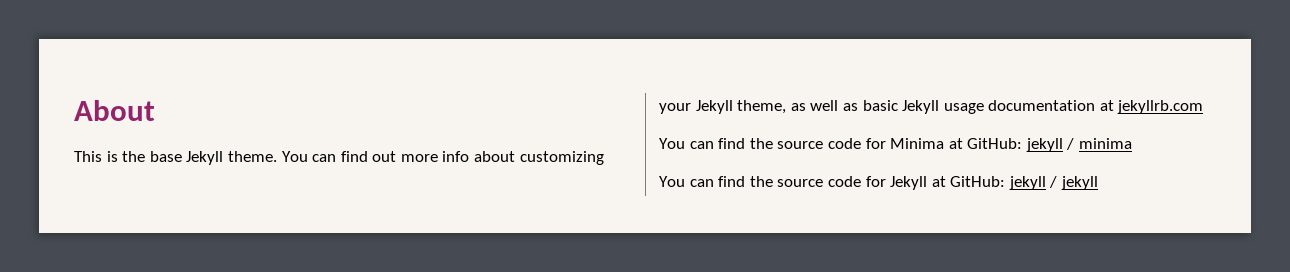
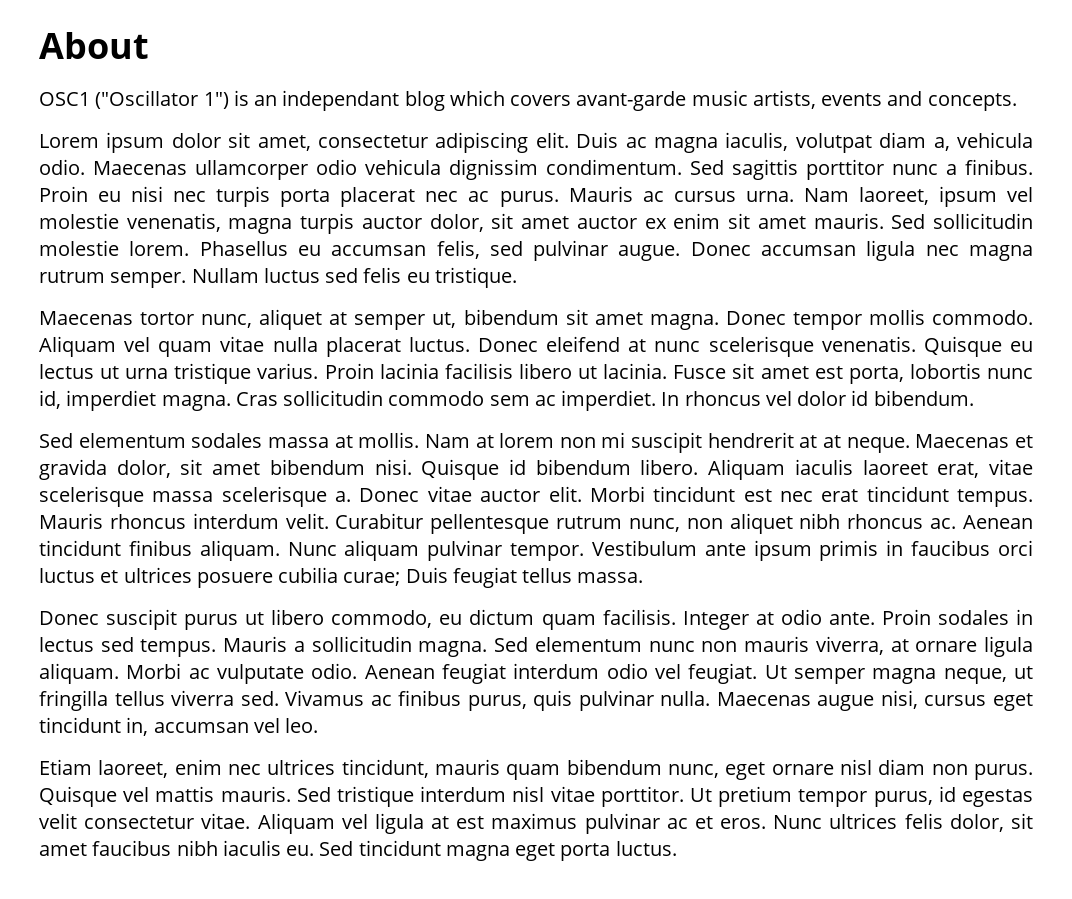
[74,151,604,165] [659,100,1204,114] [659,138,1133,152] [659,176,1099,190] This is the base Jekyll theme. You can find out more info about customizing your Jekyll theme, as well as basic Jekyll usage documentation at jekyllrb.com // You can find the source code for Minima at GitHub: jekyll / minima // You can find the source code for Jekyll at GitHub: jekyll / jekyll -> [39,90,1017,111] [39,132,1033,153] [39,159,1033,180] [39,186,1033,207] [39,213,1034,234] [39,240,1033,261] [39,267,517,288] [39,309,1033,330] [39,336,1033,357] [39,363,1033,384] [39,390,974,411] [39,432,1033,453] [39,459,1033,480] [39,486,1033,507] [39,513,1033,534] [39,540,1033,561] [39,567,644,588] [39,609,1033,630] [39,636,1033,657] [39,663,1034,684] [39,690,1033,711] [39,717,319,736] [39,759,1034,780] [39,786,1034,807] [39,813,1033,834] [39,840,677,861] OSC1 ("Oscillator 1") is an independant blog which covers avant-garde music artists, events and concepts. // Lorem ipsum dolor sit amet, consectetur adipiscing elit. Duis ac magna iaculis, volutpat diam a, vehicula odio. Maecenas ullamcorper odio vehicula dignissim condimentum. Sed sagittis porttitor nunc a finibus. Proin eu nisi nec turpis porta placerat nec ac purus. Mauris ac cursus urna. Nam laoreet, ipsum vel molestie venenatis, magna turpis auctor dolor, sit amet auctor ex enim sit amet mauris. Sed sollicitudin molestie lorem. Phasellus eu accumsan felis, sed pulvinar augue. Donec accumsan ligula nec magna rutrum semper. Nullam luctus sed felis eu tristique. // Maecenas tortor nunc, aliquet at semper ut, bibendum sit amet magna. Donec tempor mollis commodo. Aliquam vel quam vitae nulla placerat luctus. Donec eleifend at nunc scelerisque venenatis. Quisque eu lectus ut urna tristique varius. Proin lacinia facilisis libero ut lacinia. Fusce sit amet est porta, lobortis nunc id, imperdiet magna. Cras sollicitudin commodo sem ac imperdiet. In rhoncus vel dolor id bibendum. // Sed elementum sodales massa at mollis. Nam at lorem non mi suscipit hendrerit at at neque. Maecenas et gravida dolor, sit amet bibendum nisi. Quisque id bibendum libero. Aliquam iaculis laoreet erat, vitae scelerisque massa scelerisque a. Donec vitae auctor elit. Morbi tincidunt est nec erat tincidunt tempus. Mauris rhoncus interdum velit. Curabitur pellentesque rutrum nunc, non aliquet nibh rhoncus ac. Aenean tincidunt finibus aliquam. Nunc aliquam pulvinar tempor. Vestibulum ante ipsum primis in faucibus orci luctus et ultrices posuere cubilia curae; Duis feugiat tellus massa. // Donec suscipit purus ut libero commodo, eu dictum quam facilisis. Integer at odio ante. Proin sodales in lectus sed tempus. Mauris a sollicitudin magna. Sed elementum nunc non mauris viverra, at ornare ligula aliquam. Morbi ac vulputate odio. Aenean feugiat interdum odio vel feugiat. Ut semper magna neque, ut fringilla tellus viverra sed. Vivamus ac finibus purus, quis pulvinar nulla. Maecenas augue nisi, cursus eget tincidunt in, accumsan vel leo. // Etiam laoreet, enim nec ultrices tincidunt, mauris quam bibendum nunc, eget ornare nisl diam non purus. Quisque vel mattis mauris. Sed tristique interdum nisl vitae porttitor. Ut pretium tempor purus, id egestas velit consectetur vitae. Aliquam vel ligula at est maximus pulvinar ac et eros. Nunc ultrices felis dolor, sit amet faucibus nibh iaculis eu. Sed tincidunt magna eget porta luctus.

